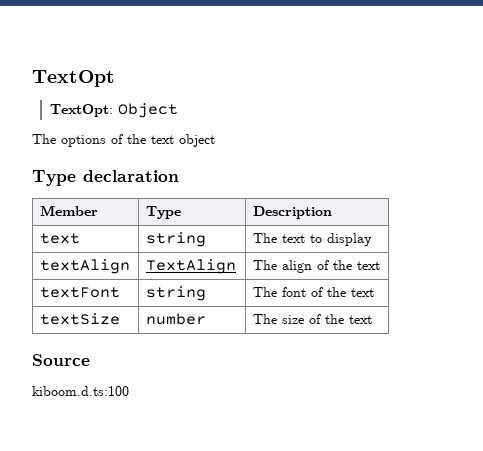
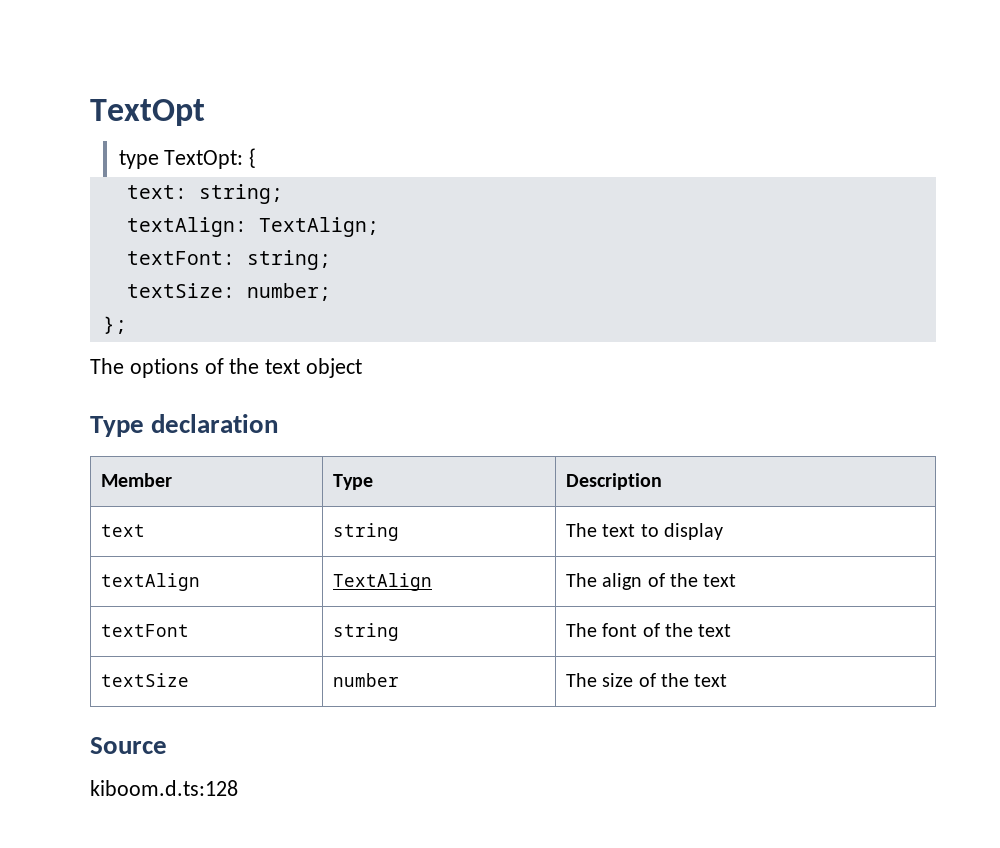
[50,103,179,118] TextOpt: Object -> [118,148,257,169] [126,184,283,204] [126,217,379,237] [126,250,331,270] [126,283,331,301] [102,316,127,334] type TextOpt: { // text: string; // textAlign: TextAlign; // textFont: string; // textSize: number; // };
[32,386,129,396] kiboom.d.ts:100 -> [90,780,238,796] kiboom.d.ts:128

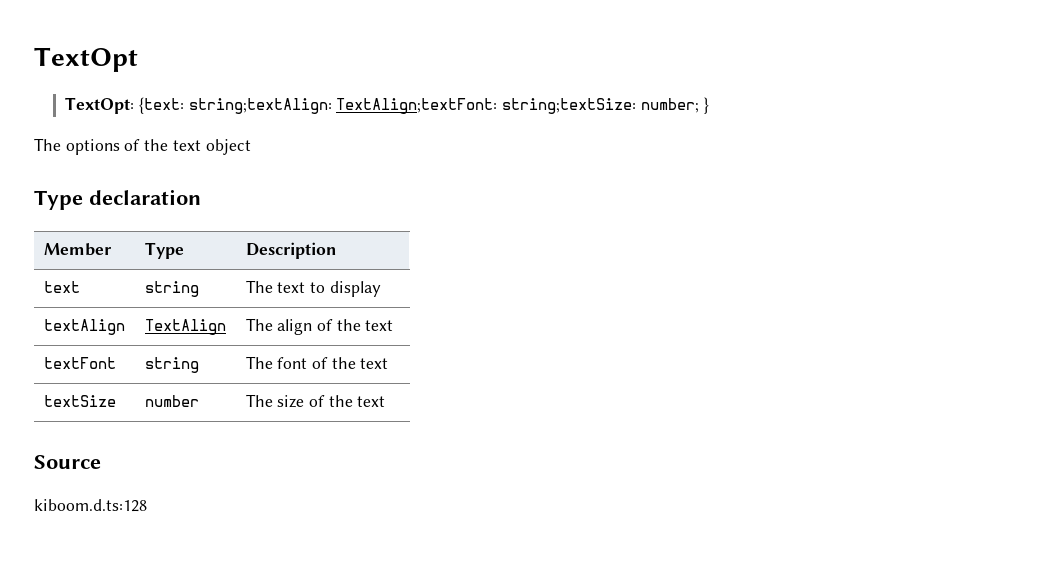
[118,148,257,169] [126,184,283,204] [126,217,379,237] [126,250,331,270] [126,283,235,298] type TextOpt: { // text: string; // textAlign: TextAlign; // textFont: string; // textSize: -> [65,97,637,114] TextOpt: {text: string;textAlign: TextAlign;textFont: string;textSize:
[102,316,127,334] // }; -> [703,97,709,114] }

